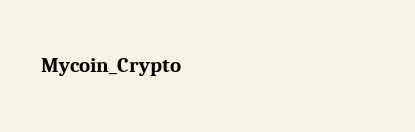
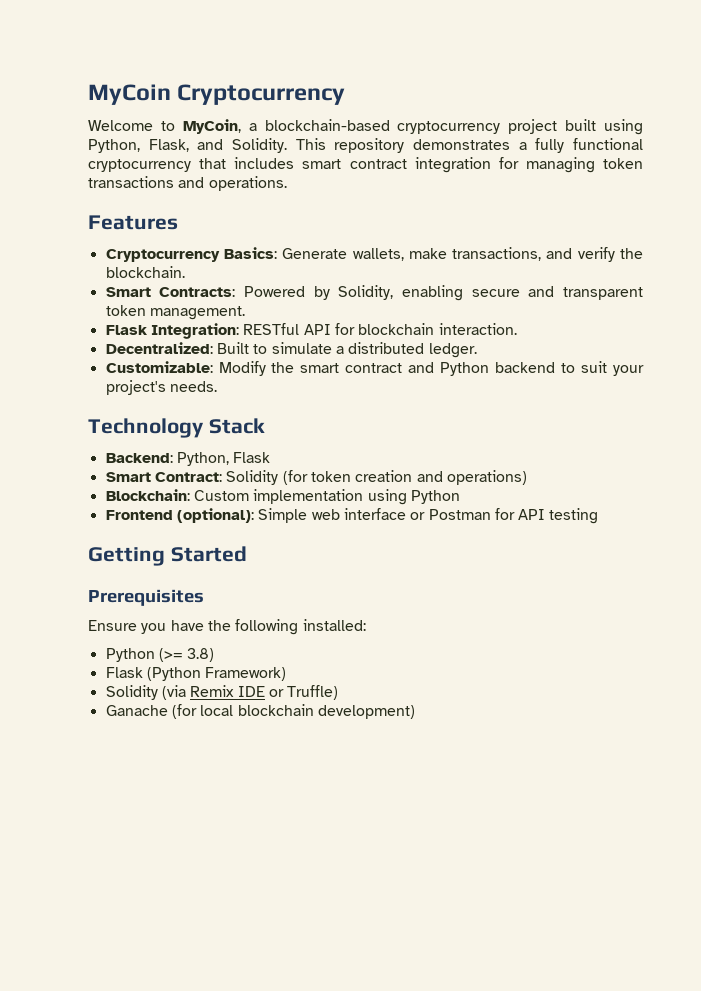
[41,58,181,76] Mycoin_Crypto -> [88,84,346,105] [88,119,643,135] [88,138,643,153] [88,157,643,173] [88,176,287,191] [88,215,178,230] [105,247,643,262] [105,266,185,278] [105,285,644,301] [105,305,245,320] [105,323,517,339] [105,342,477,358] [105,361,644,376] [105,380,217,395] [88,418,265,438] [105,452,271,466] [105,470,527,485] [105,489,460,505] [105,508,599,524] [88,546,247,566] [88,589,204,606] [88,619,366,635] [105,648,215,662] [105,667,287,681] [105,685,339,700] [105,704,415,719] MyCoin Cryptocurrency // Welcome to MyCoin, a blockchain-based cryptocurrency project built using Python, Flask, and Solidity. This repository demonstrates a fully functional cryptocurrency that includes smart contract integration for managing token transactions and operations. // Features // Cryptocurrency Basics: Generate wallets, make transactions, and verify the blockchain. // Smart Contracts: Powered by Solidity, enabling secure and transparent token management. // Flask Integration: RESTful API for blockchain interaction. // Decentralized: Built to simulate a distributed ledger. // Customizable: Modify the smart contract and Python backend to suit your project's needs. // Technology Stack // Backend: Python, Flask // Smart Contract: Solidity (for token creation and operations) // Blockchain: Custom implementation using Python // Frontend (optional): Simple web interface or Postman for API testing // Getting Started // Prerequisites // Ensure you have the following installed: // Python (>= 3.8) // Flask (Python Framework) // Solidity (via Remix IDE or Truffle) // Ganache (for local blockchain development)

